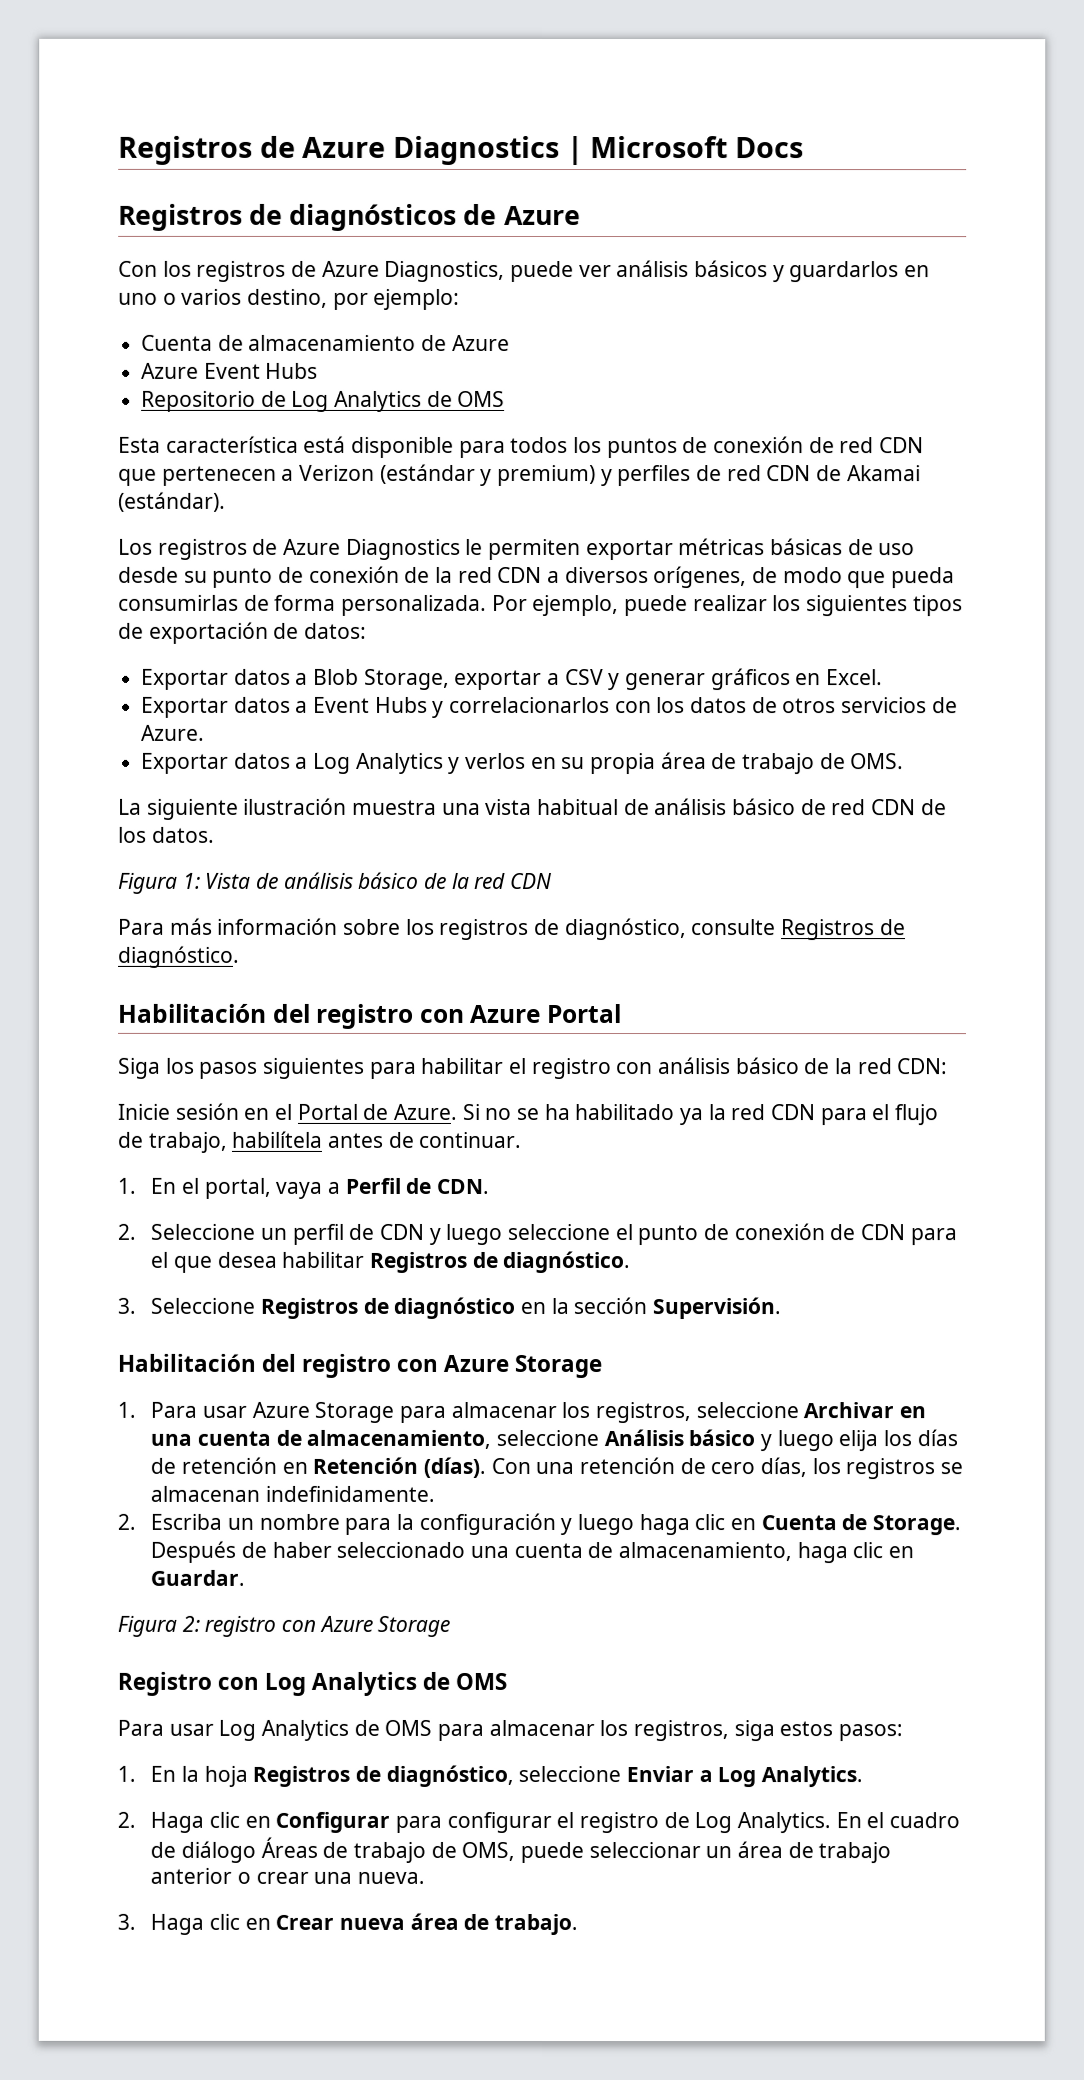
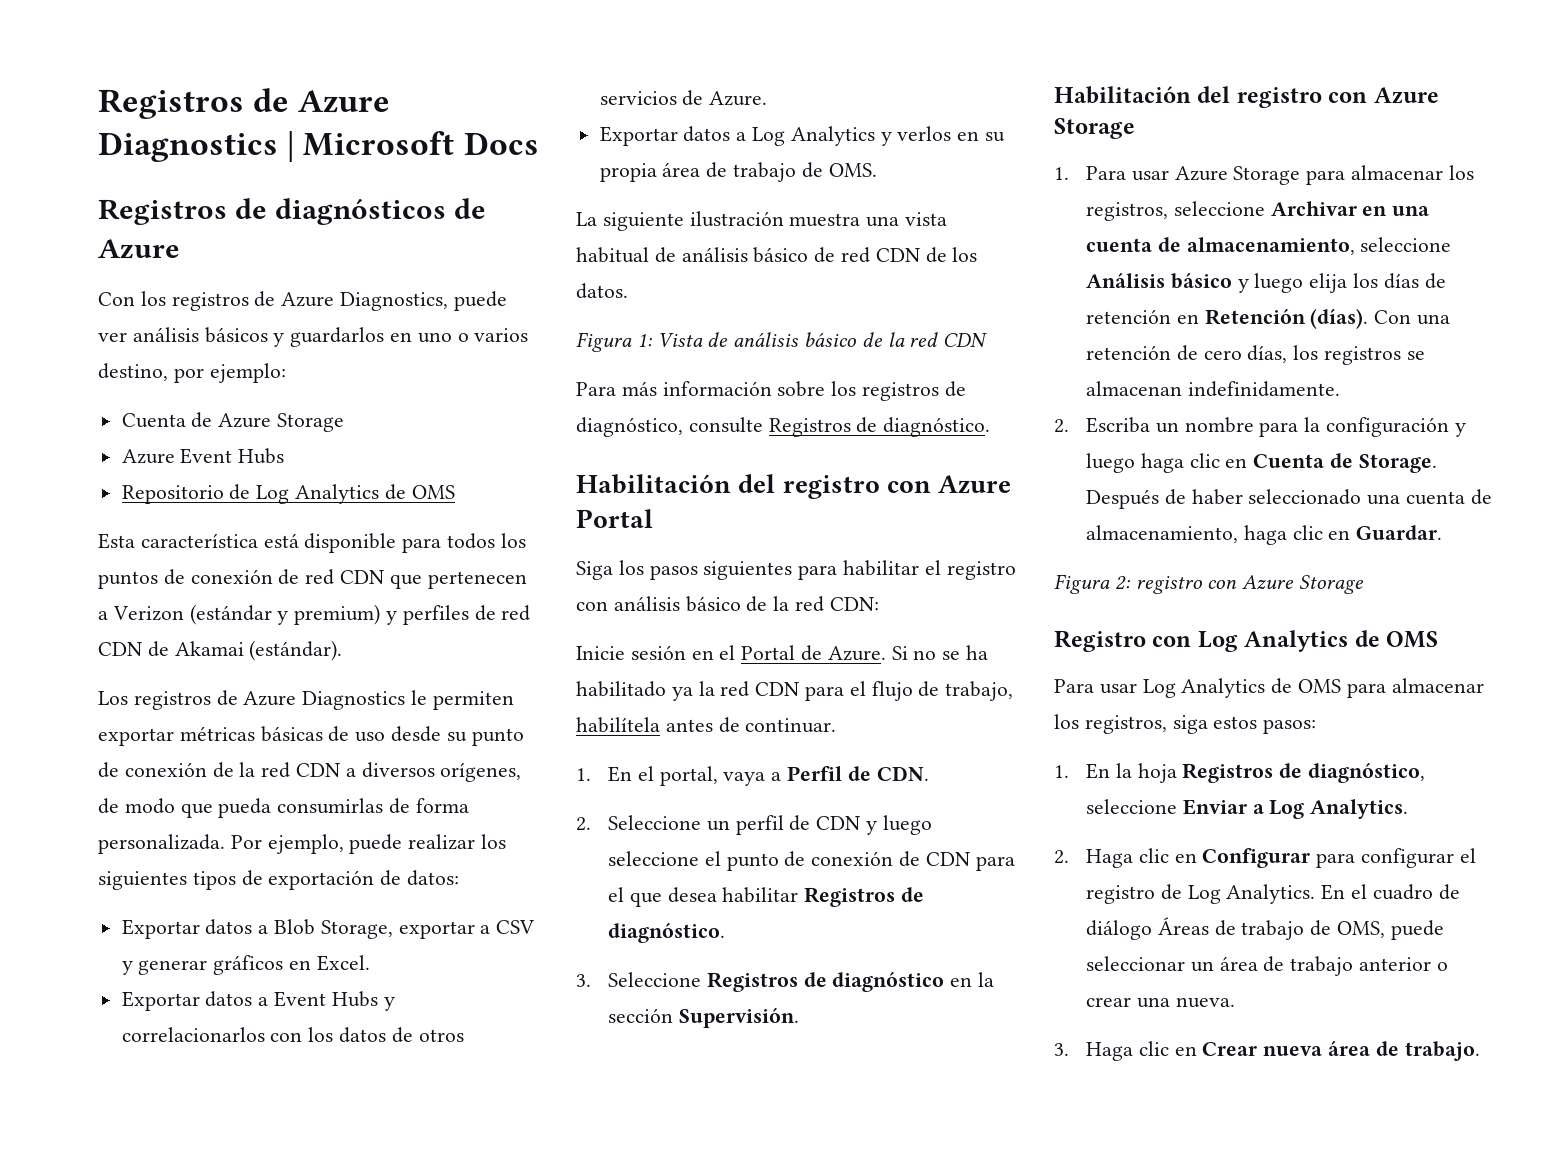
[248,334,510,351] almacenamiento de Azure -> [218,413,345,432] Azure Storage

